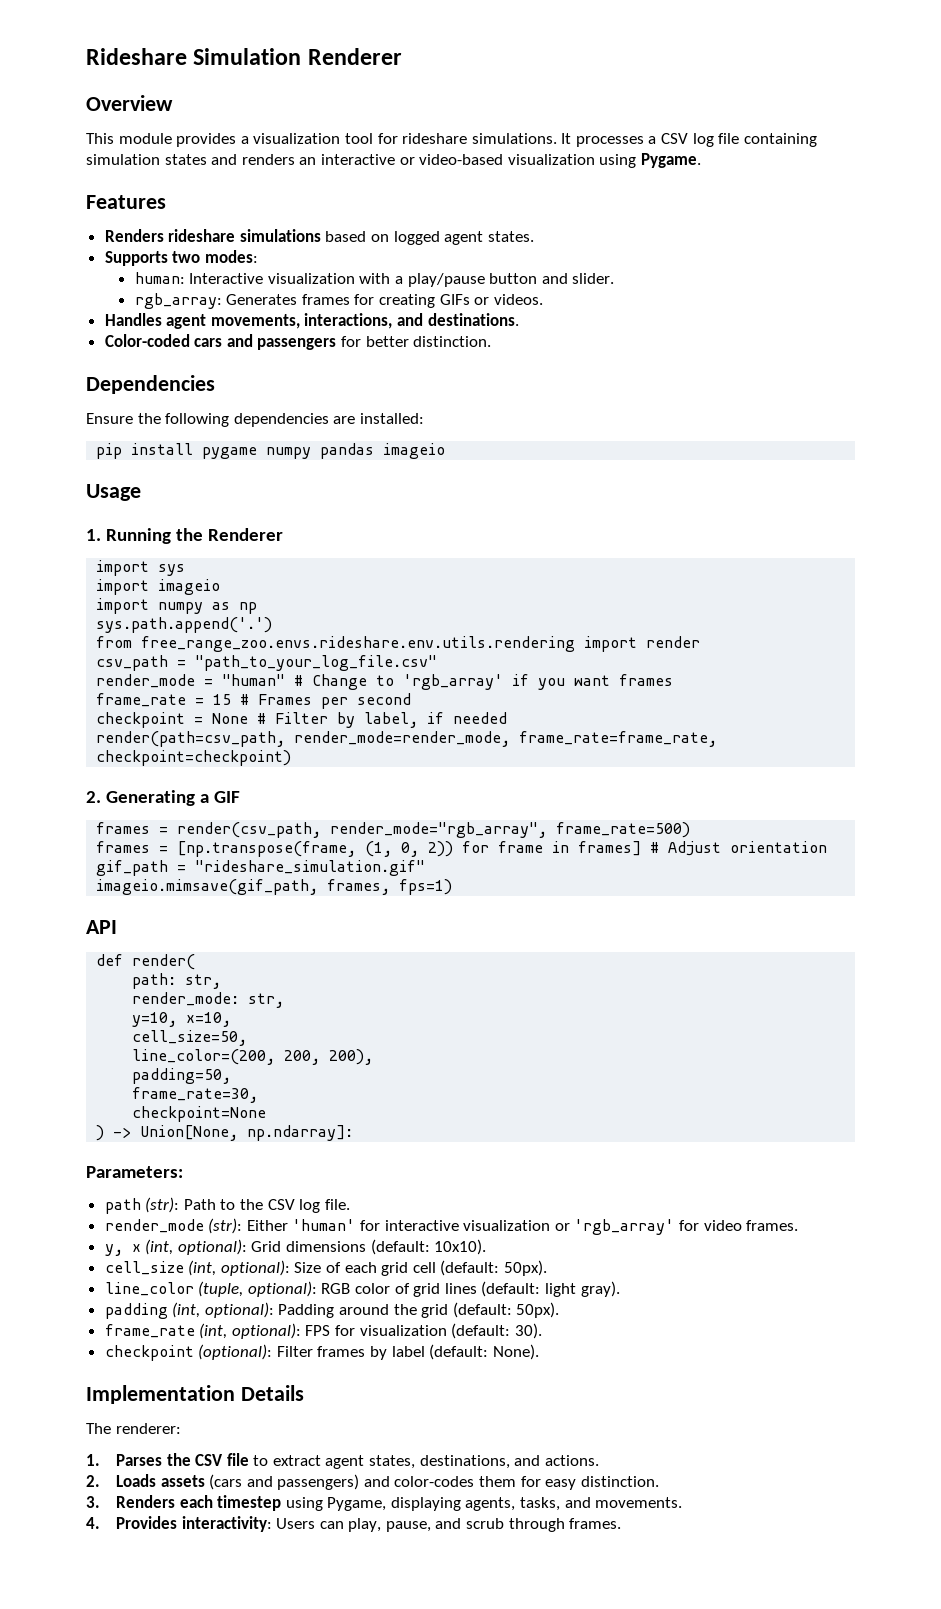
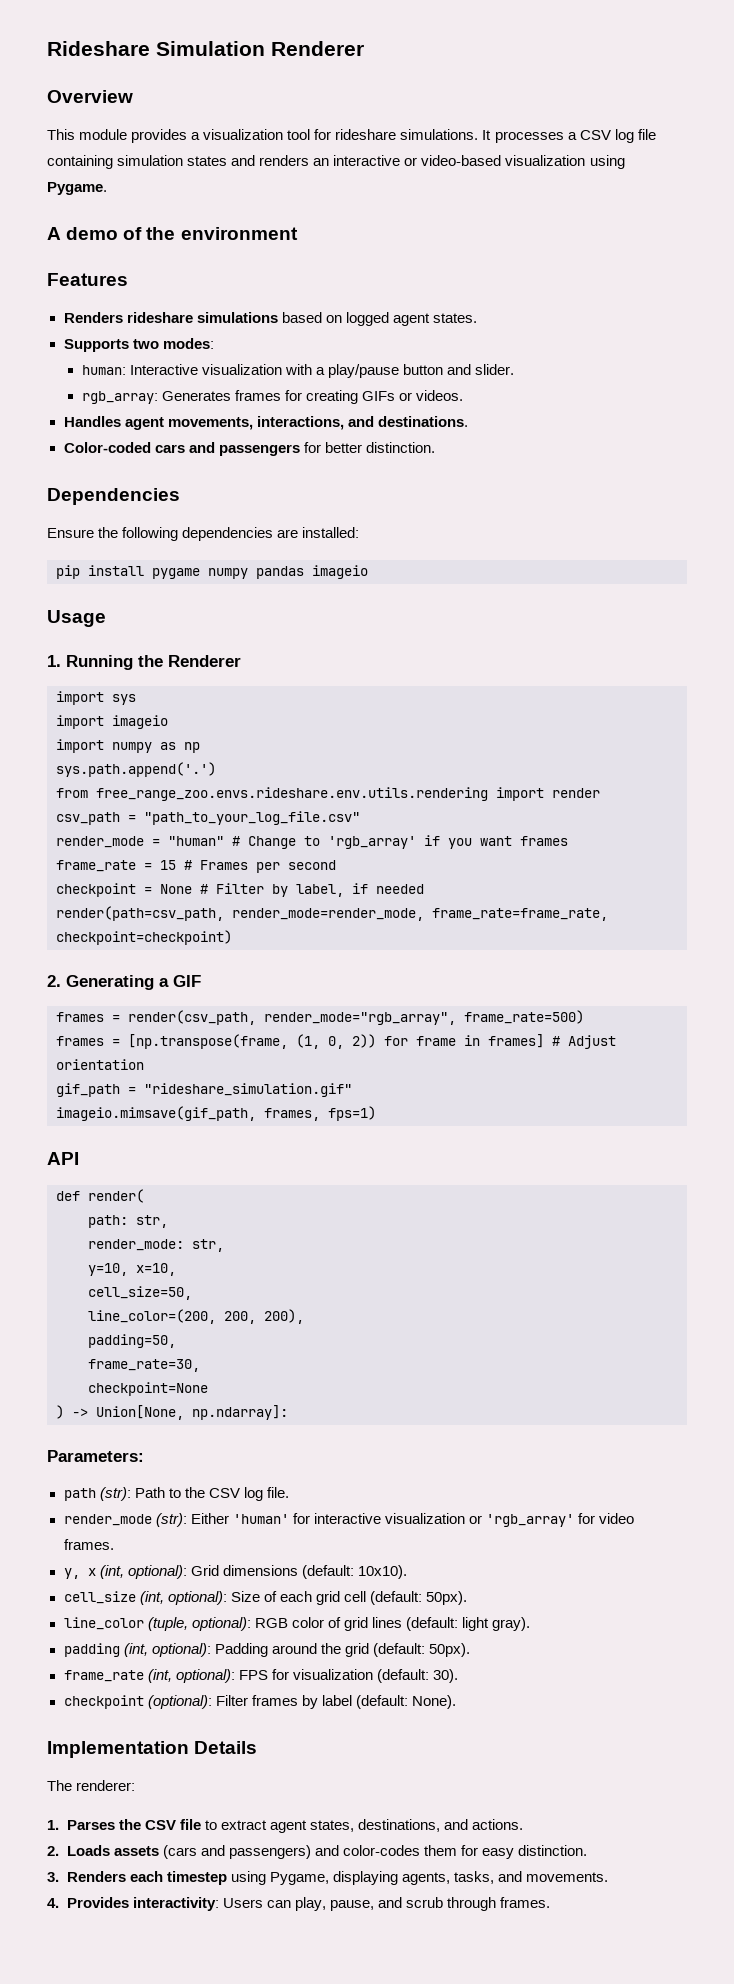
(701, 160) none -> [47,227,298,240] // A demo of the environment

